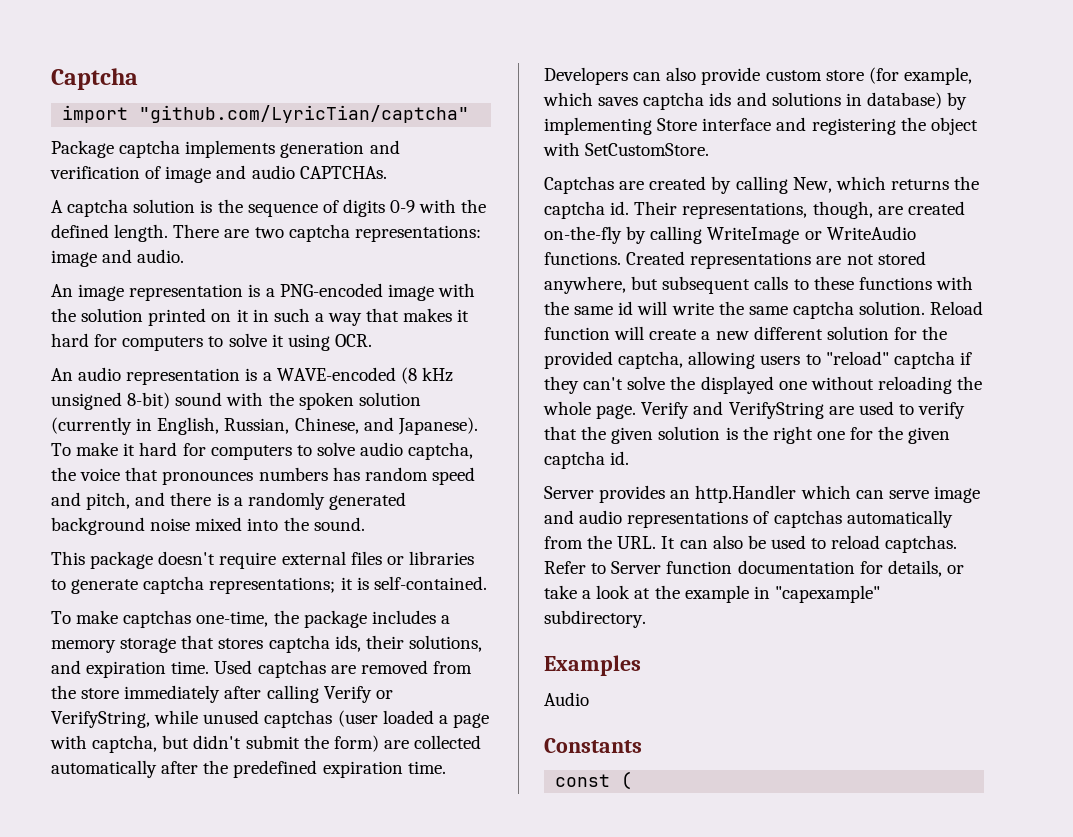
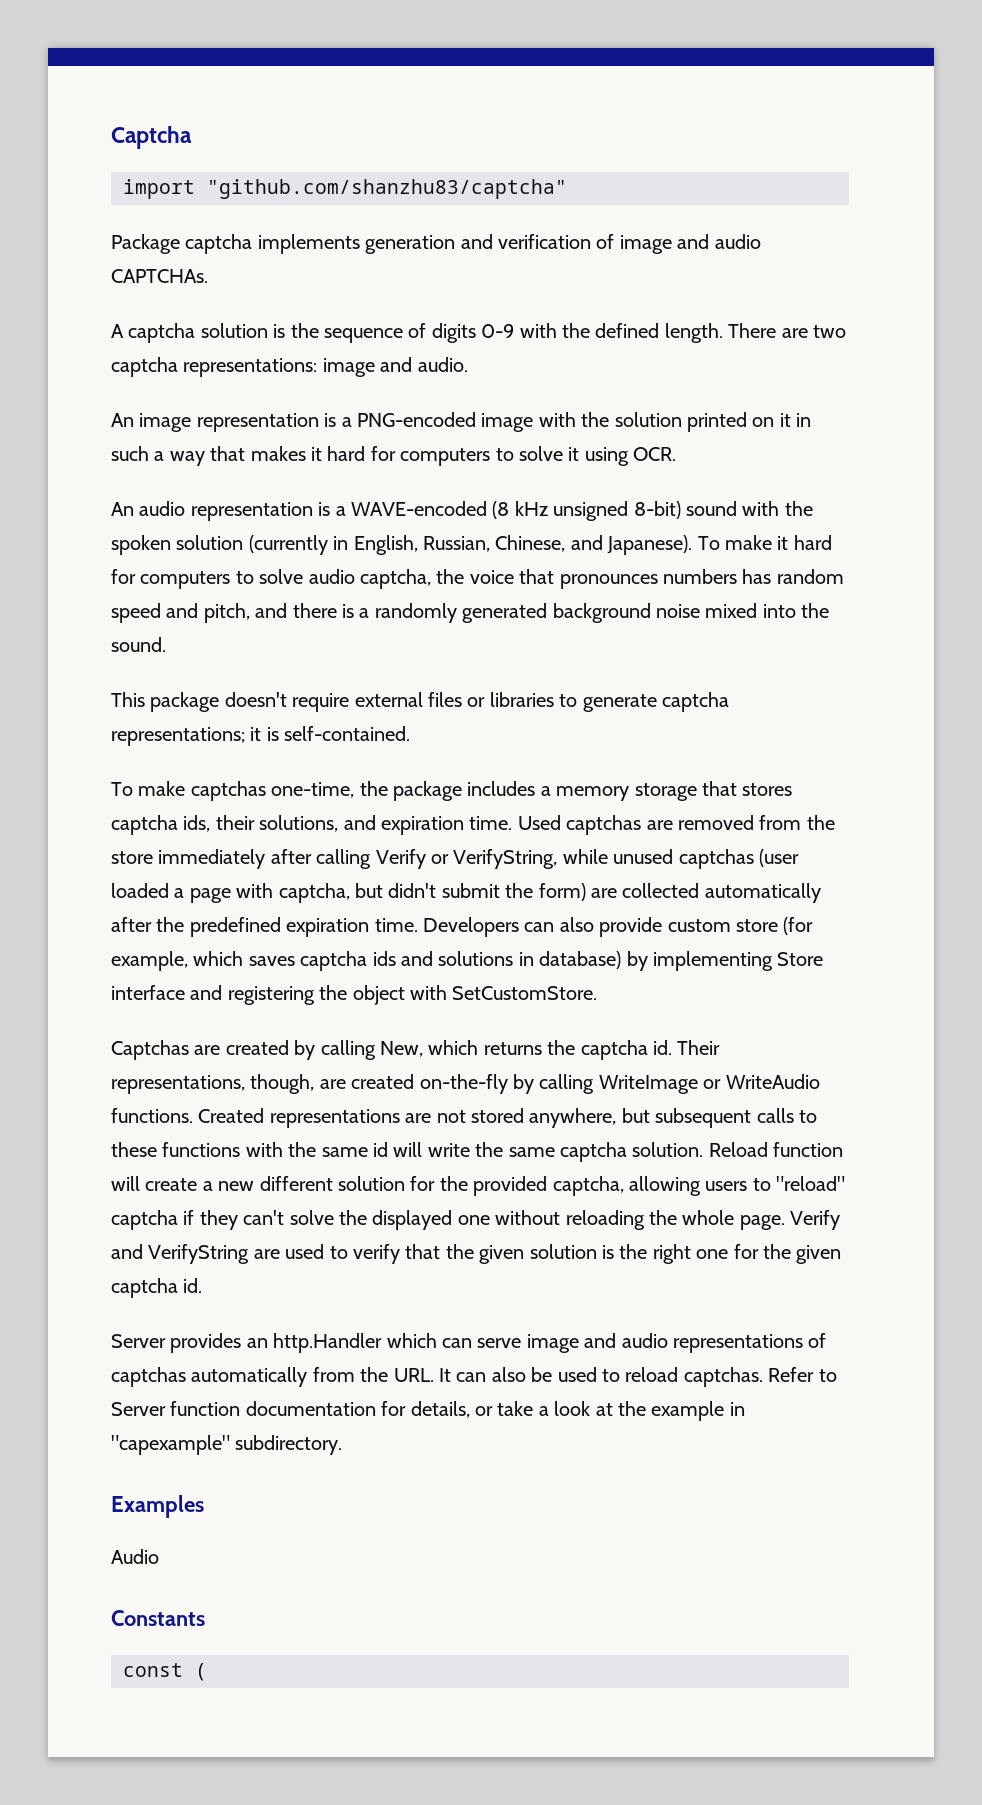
[139,105,470,123] "github.com/LyricTian/captcha" -> [207,179,567,199] "github.com/shanzhu83/captcha"

